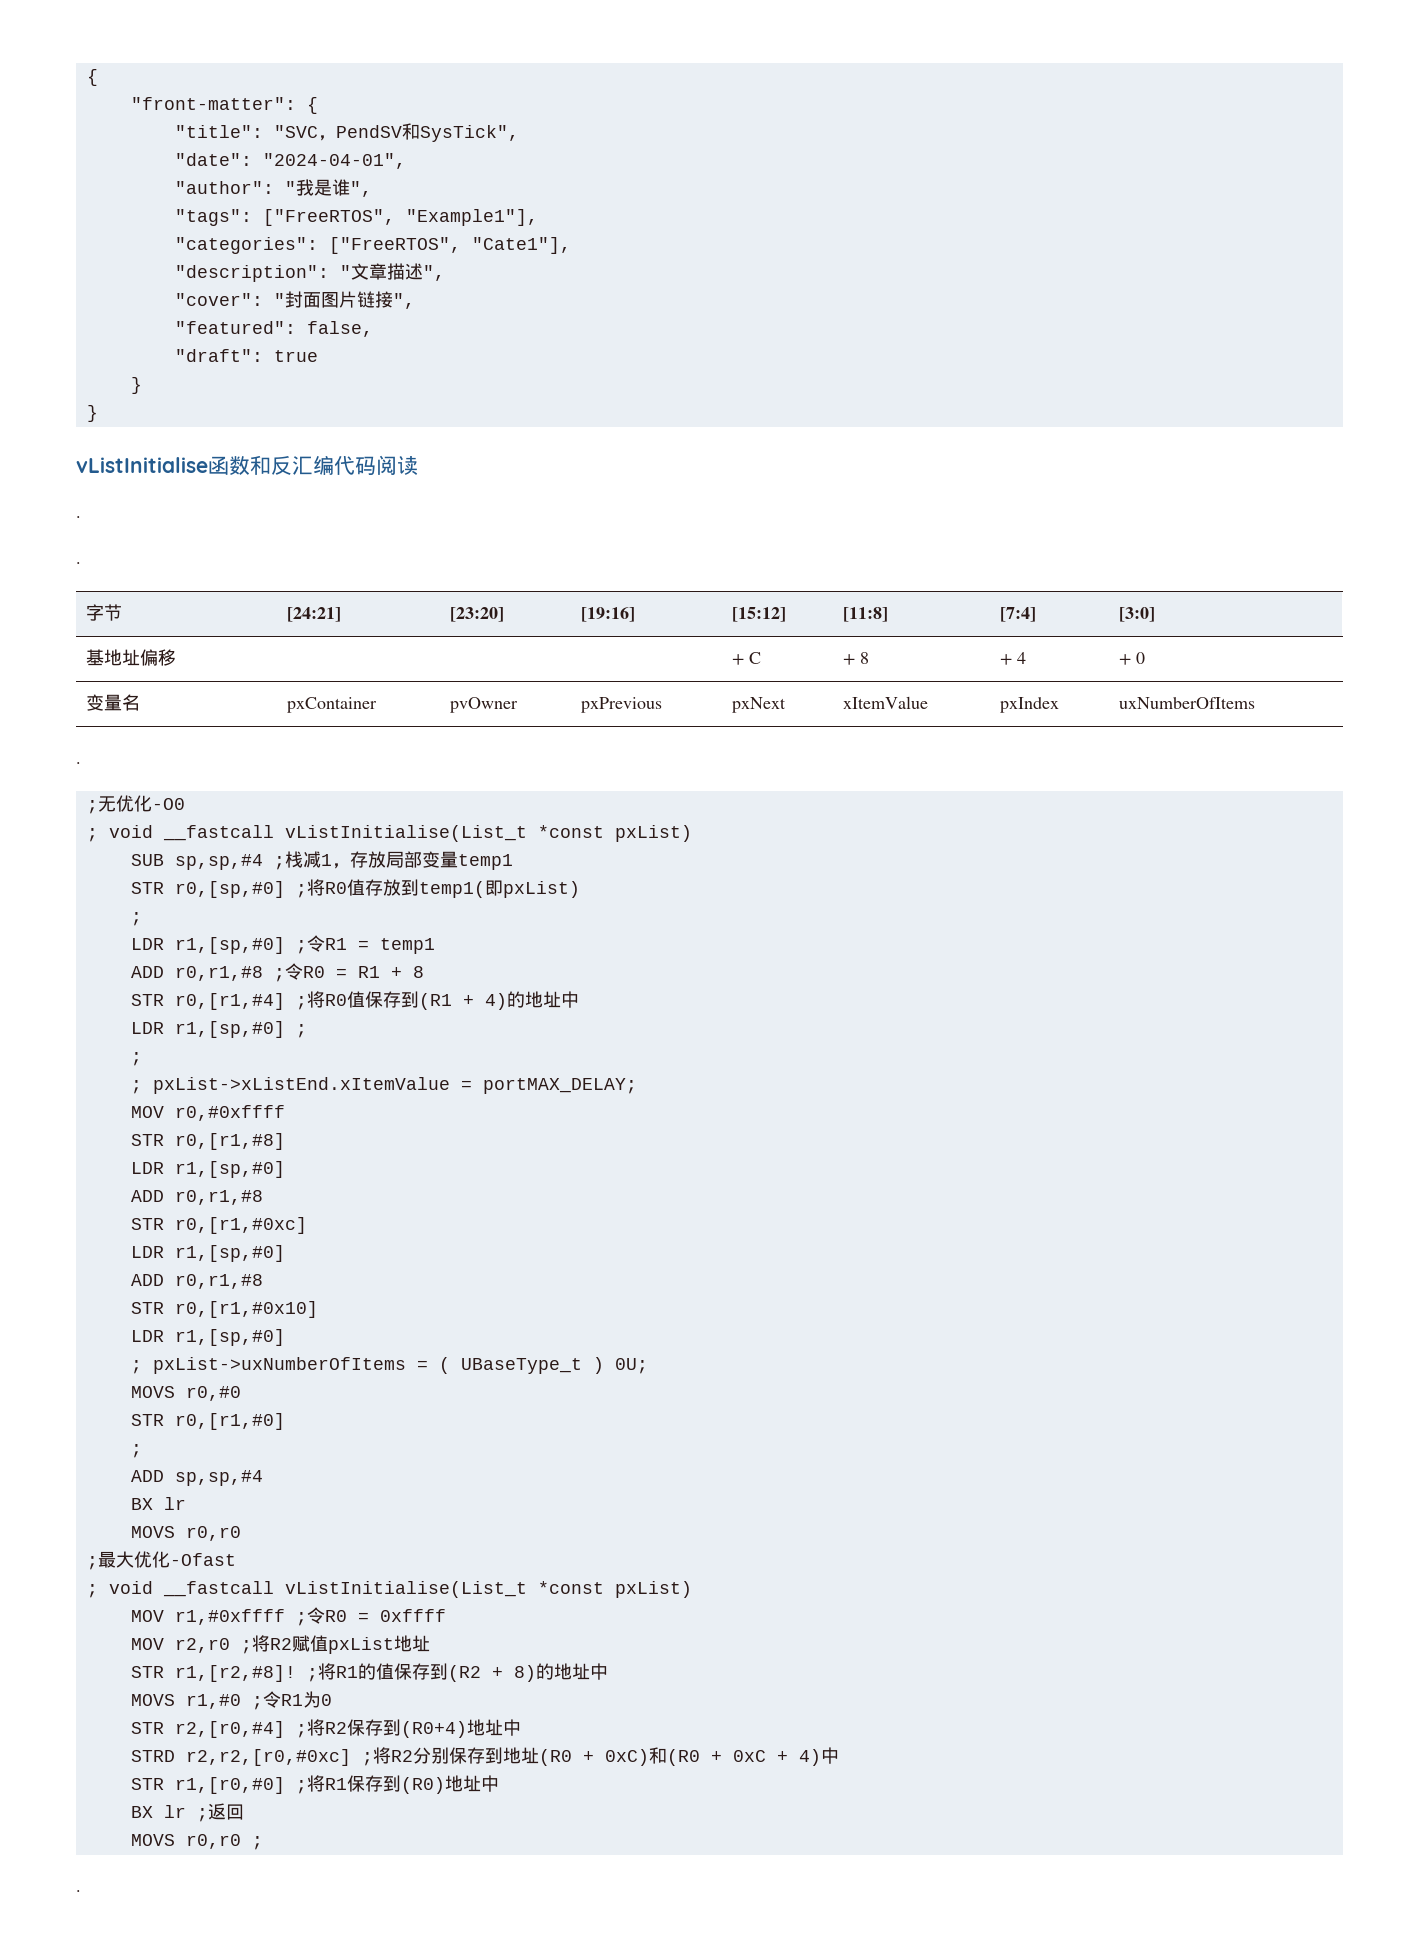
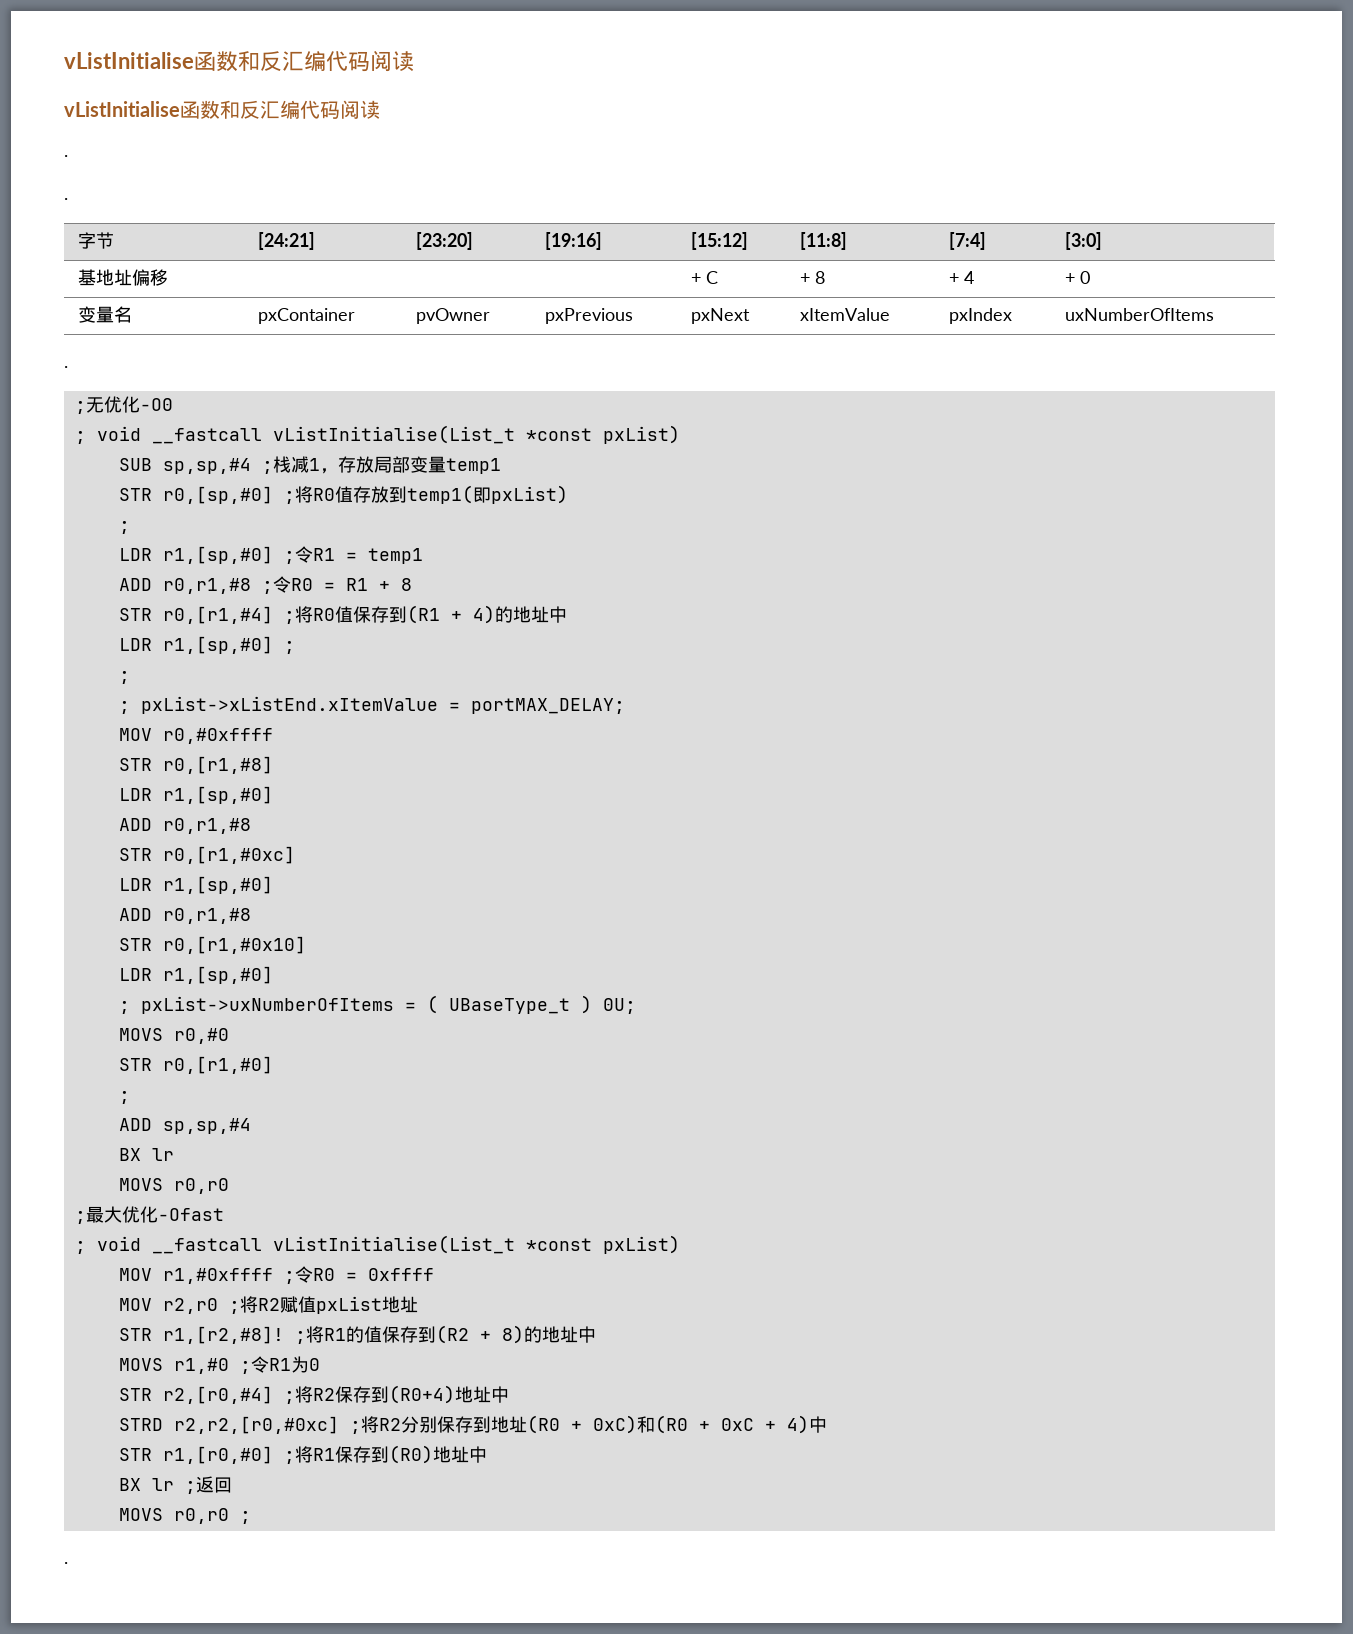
[86,69,98,86] [130,97,318,114] [174,123,519,142] [174,153,406,169] [174,179,372,197] [174,209,538,226] [174,237,571,254] [174,263,445,282] [174,291,415,309] [174,321,373,337] [174,349,318,362] [130,377,142,394] [86,405,98,422] { // "front-matter": { // "title": "SVC，PendSV和SysTick", // "date": "2024-04-01", // "author": "我是谁", // "tags": ["FreeRTOS", "Example1"], // "categories": ["FreeRTOS", "Cate1"], // "description": "文章描述", // "cover": "封面图片链接", // "featured": false, // "draft": true // } // } -> [64,50,414,72] vListInitialise函数和反汇编代码阅读

